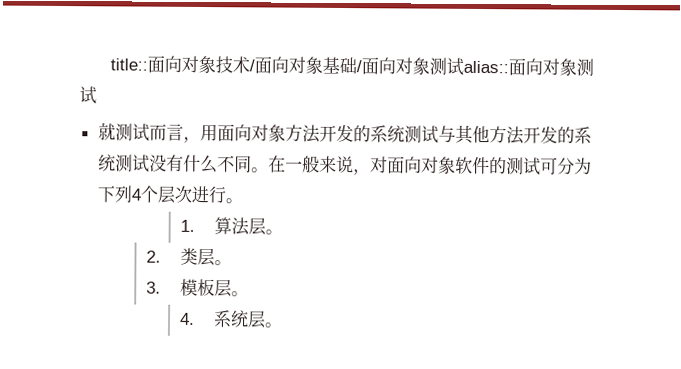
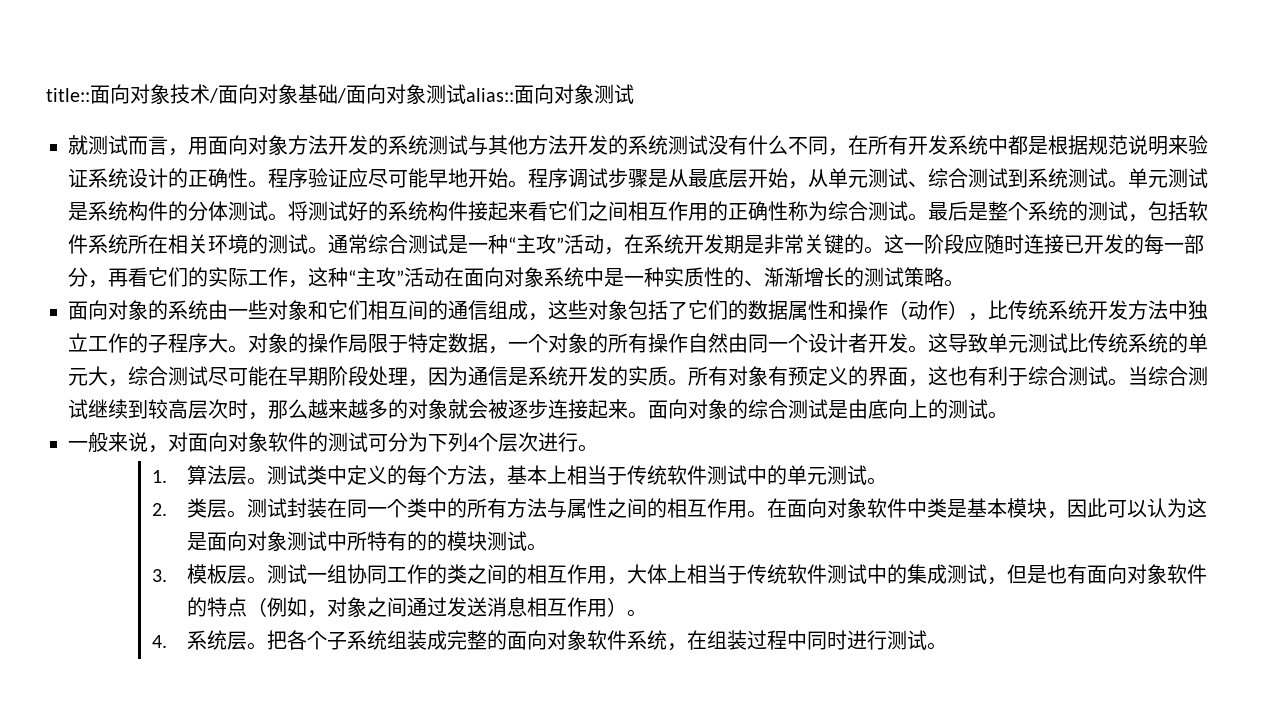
[250,155,286,173] 。在 -> [828,135,1208,156] [68,168,1208,189] [68,201,1208,222] [68,234,1204,255] [68,267,964,288] [68,300,1208,321] [68,333,1208,354] [68,366,1208,387] [68,399,1008,420] ，在所有开发系统中都是根据规范说明来验证系统设计的正确性。程序验证应尽可能早地开始。程序调试步骤是从最底层开始，从单元测试、综合测试到系统测试。单元测试是系统构件的分体测试。将测试好的系统构件接起来看它们之间相互作用的正确性称为综合测试。最后是整个系统的测试，包括软件系统所在相关环境的测试。通常综合测试是一种“主攻”活动，在系统开发期是非常关键的。这一阶段应随时连接已开发的每一部分，再看它们的实际工作，这种“主攻”活动在面向对象系统中是一种实质性的、渐渐增长的测试策略。 // 面向对象的系统由一些对象和它们相互间的通信组成，这些对象包括了它们的数据属性和操作（动作），比传统系统开发方法中独立工作的子程序大。对象的操作局限于特定数据，一个对象的所有操作自然由同一个设计者开发。这导致单元测试比传统系统的单元大，综合测试尽可能在早期阶段处理，因为通信是系统开发的实质。所有对象有预定义的界面，这也有利于综合测试。当综合测试继续到较高层次时，那么越来越多的对象就会被逐步连接起来。面向对象的综合测试是由底向上的测试。 //
[145,247,232,267] [145,278,249,298] [178,310,266,329] // 2.类层。 // 3.模板层。 // 4.系统层 -> [266,465,887,486] [151,498,1207,519] [186,531,547,551] [151,564,1207,585] [186,597,647,618] [151,630,927,651] 测试类中定义的每个方法，基本上相当于传统软件测试中的单元测试。 // 2.类层。测试封装在同一个类中的所有方法与属性之间的相互作用。在面向对象软件中类是基本模块，因此可以认为这是面向对象测试中所特有的的模块测试。 // 3.模板层。测试一组协同工作的类之间的相互作用，大体上相当于传统软件测试中的集成测试，但是也有面向对象软件的特点（例如，对象之间通过发送消息相互作用）。 // 4.系统层。把各个子系统组装成完整的面向对象软件系统，在组装过程中同时进行测试

